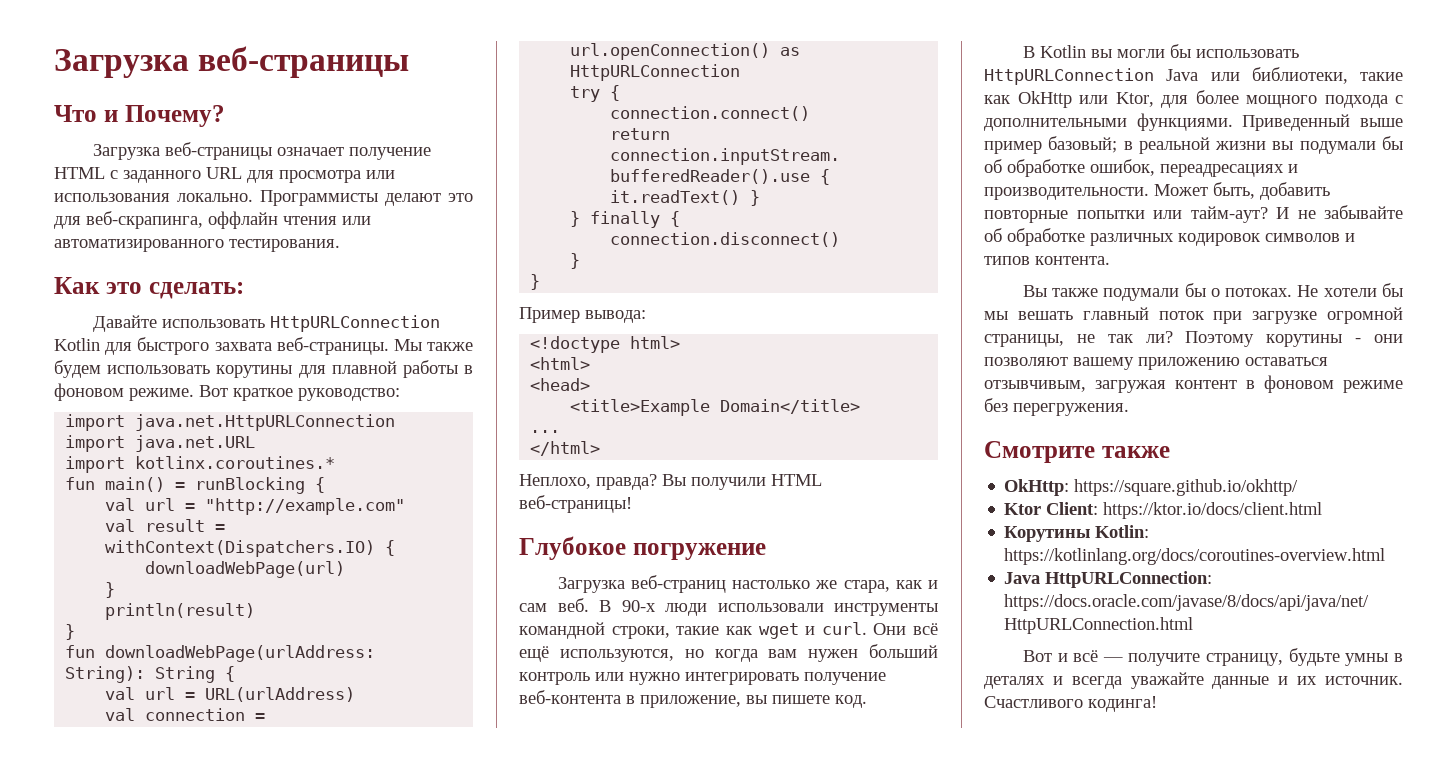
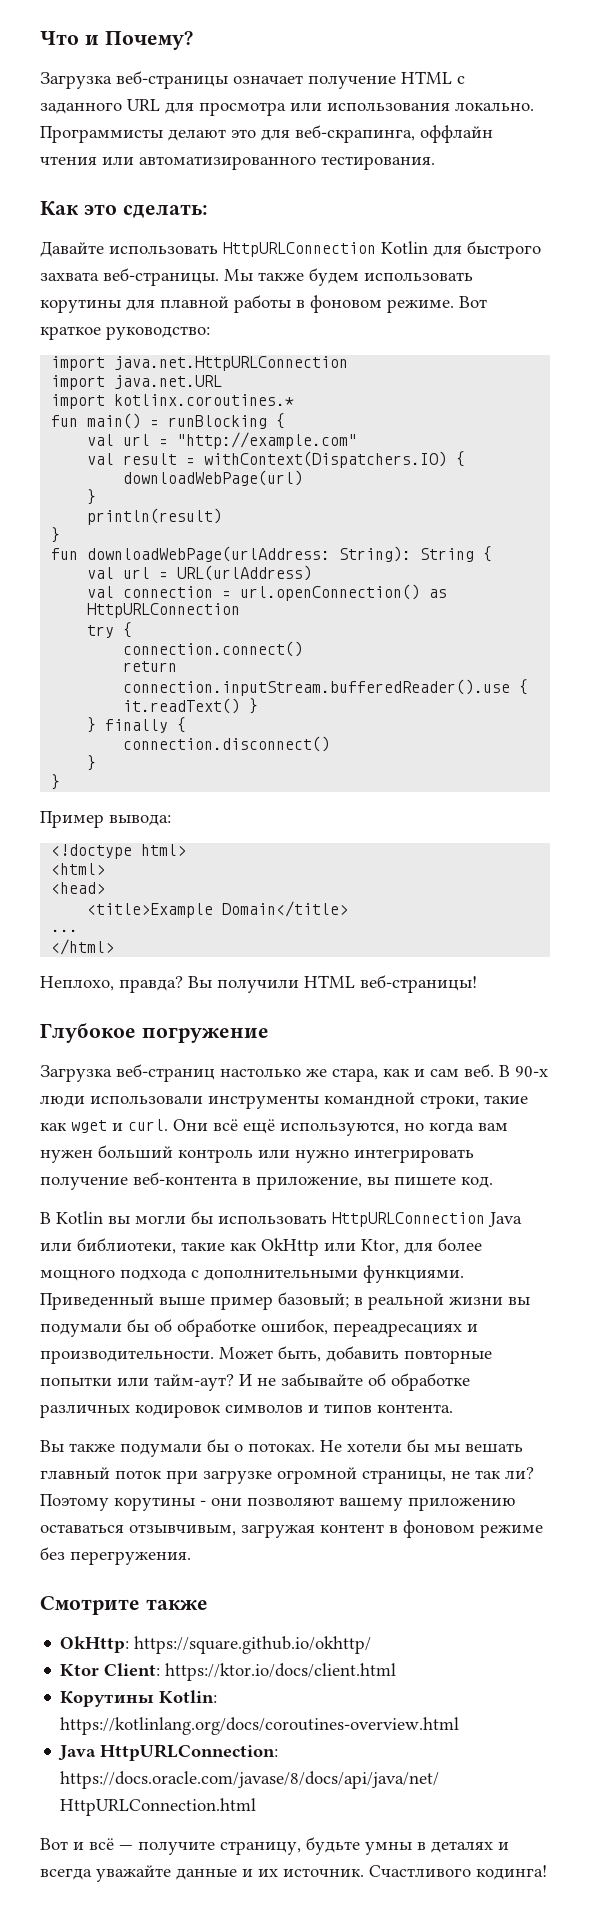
[54,46,410,78] Загрузка веб-страницы // -> (40, 38) none

